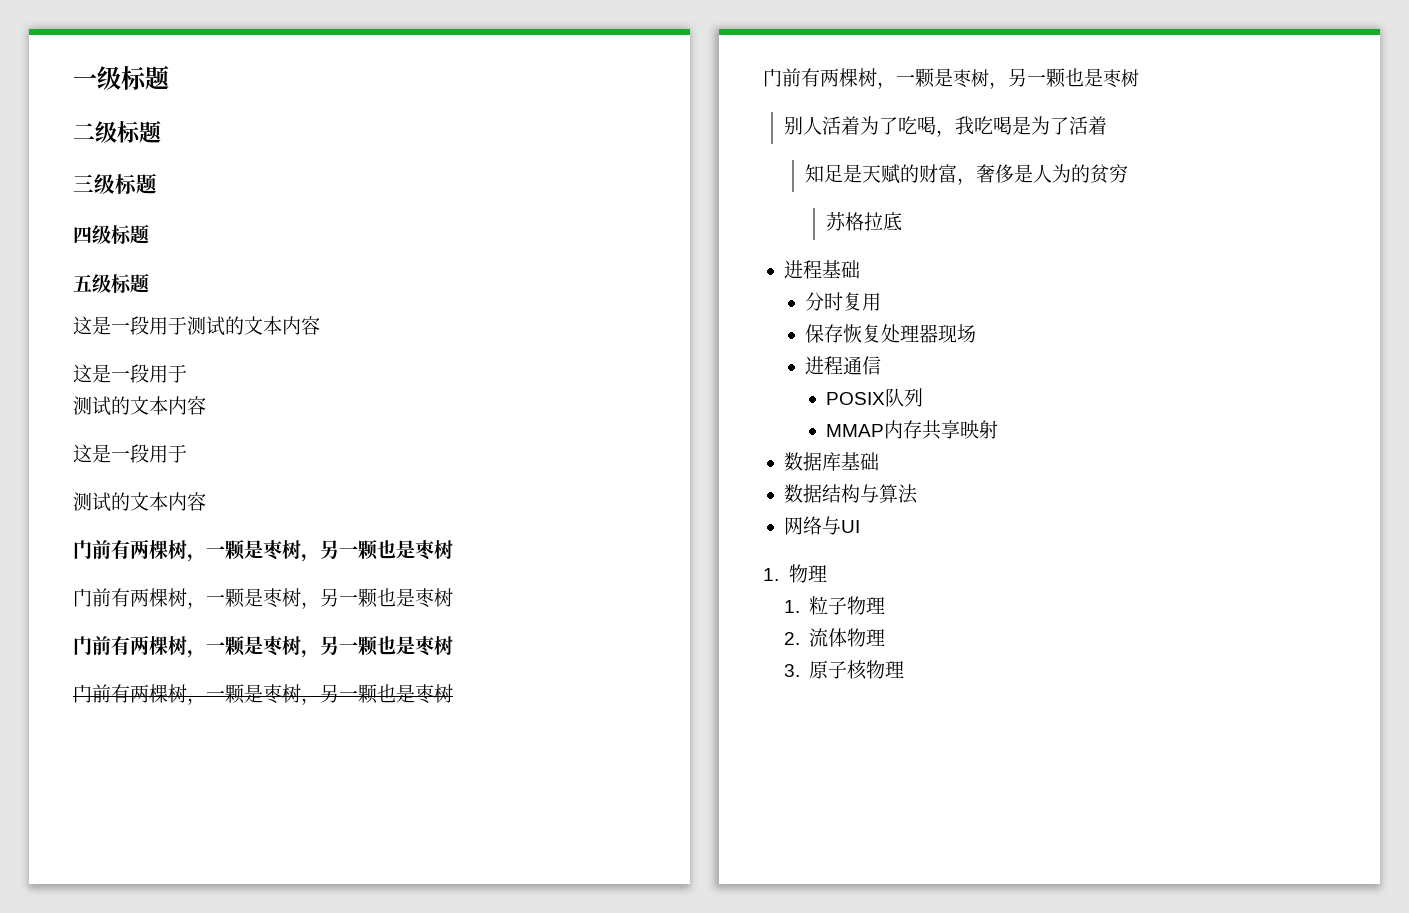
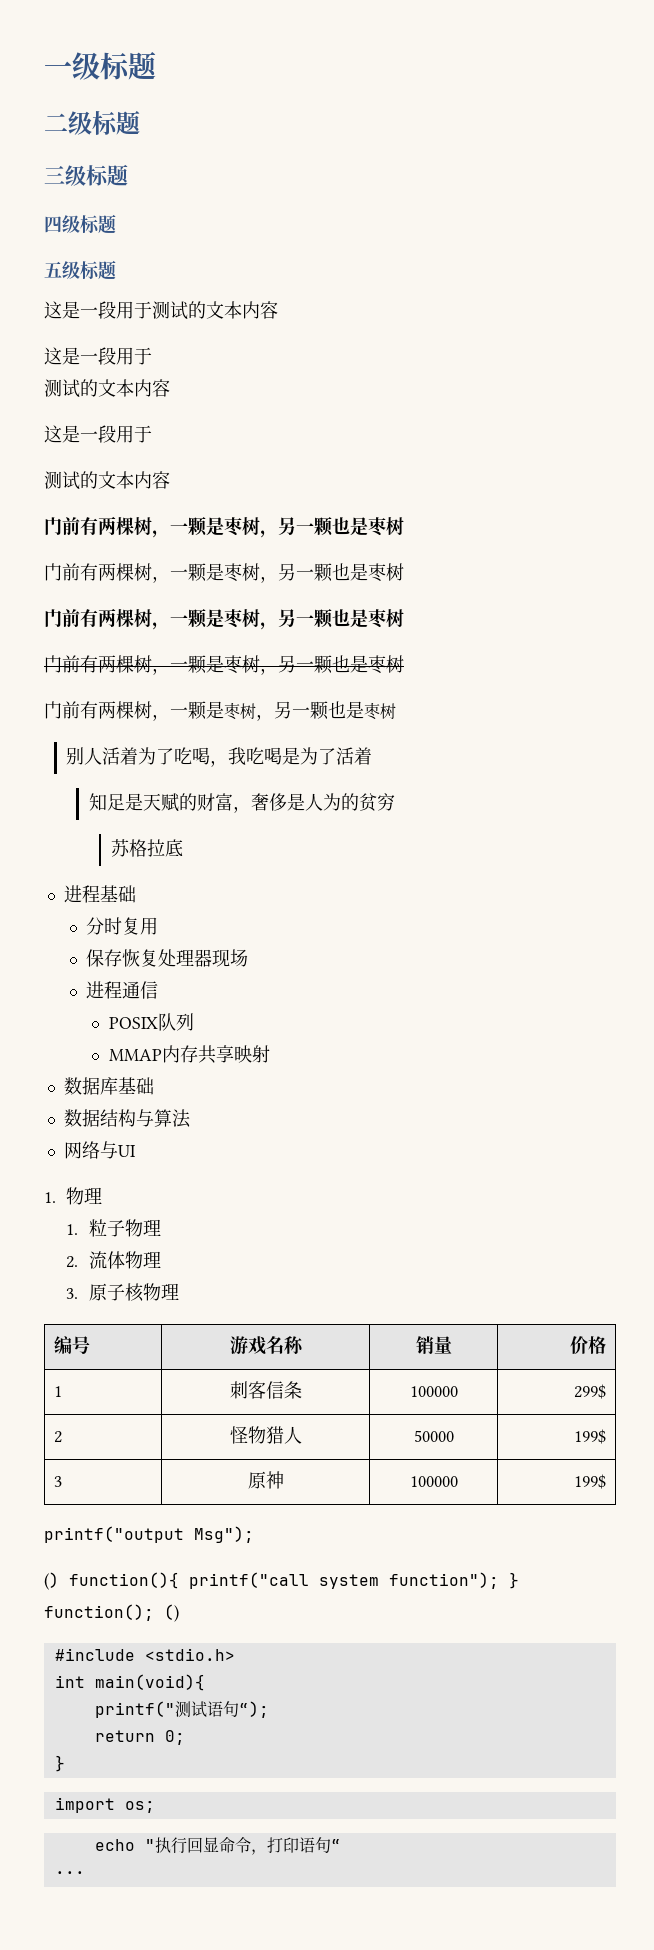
(905, 669) none -> [54,1336,91,1354] [229,1336,304,1355] [415,1336,452,1354] [569,1336,606,1354] [54,1386,63,1397] [229,1381,302,1399] [409,1386,458,1397] [573,1384,606,1399] [54,1431,63,1443] [229,1426,302,1444] [413,1430,454,1442] [573,1429,606,1444] [54,1476,63,1487] [247,1471,284,1489] [409,1476,458,1487] [573,1474,606,1489] [44,1526,254,1543] [44,1572,519,1590] [44,1604,179,1622] [54,1648,235,1661] [54,1674,205,1691] [94,1701,269,1718] [94,1730,185,1745] [54,1755,65,1772] [54,1797,155,1813] [94,1837,341,1855] [54,1871,85,1878] // 编号 | 游戏名称 | 销量 | 价格 // 1 | 刺客信条 | 100000 | 299$ // 2 | 怪物猎人 | 50000 | 199$ // 3 | 原神 | 100000 | 199$ // printf("output Msg"); // () function(){ printf("call system function"); } function(); () // #include <stdio.h> // int main(void){ // printf("测试语句“); // return 0; // } // import os; // echo "执行回显命令，打印语句“ // ···

